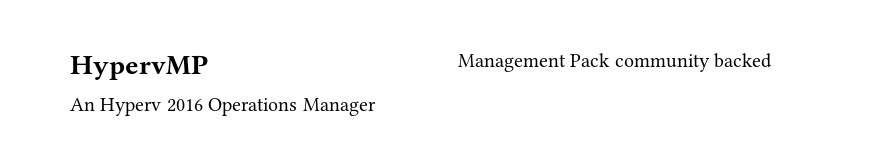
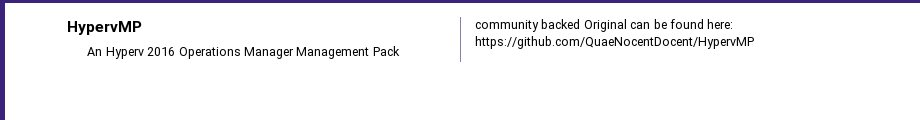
(773, 60) none -> [583,19,734,32] [475,36,754,49] Original can be found here: https://github.com/QuaeNocentDocent/HypervMP

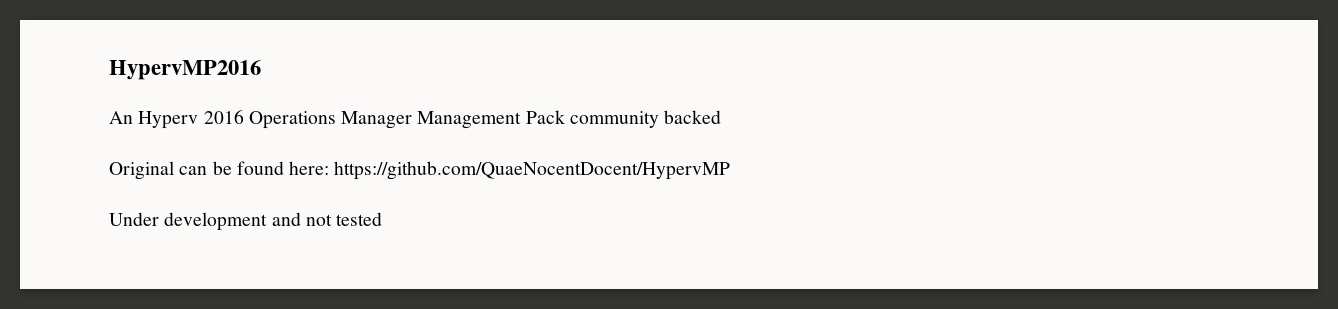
[67,21,142,35] HypervMP -> [109,60,261,80] HypervMP2016
(581, 24) none -> (722, 117) //
(754, 42) none -> [109,212,383,231] // Under development and not tested

